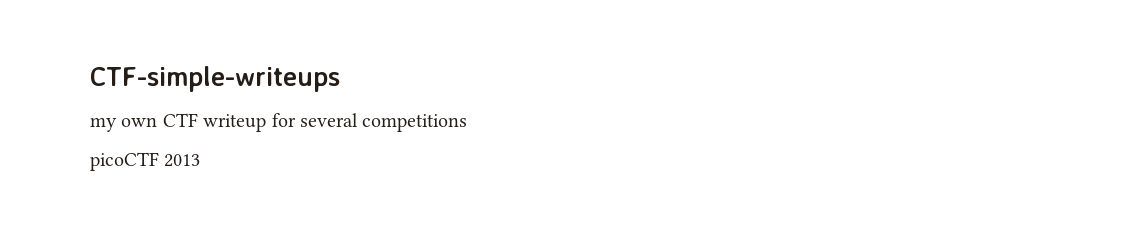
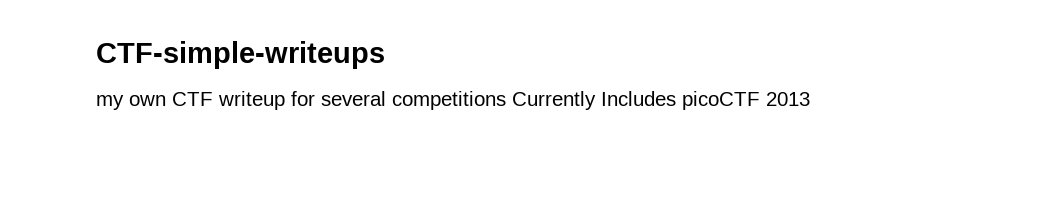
(468, 123) // -> [512,91,676,110] Currently Includes

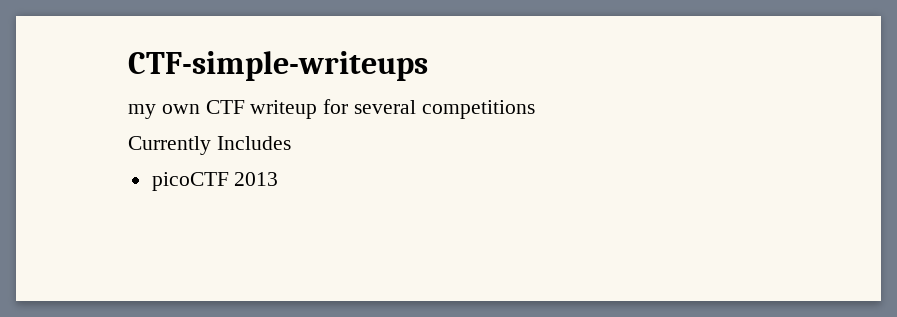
(506, 100) none -> (535, 109) //
(676, 98) none -> (291, 143) //

